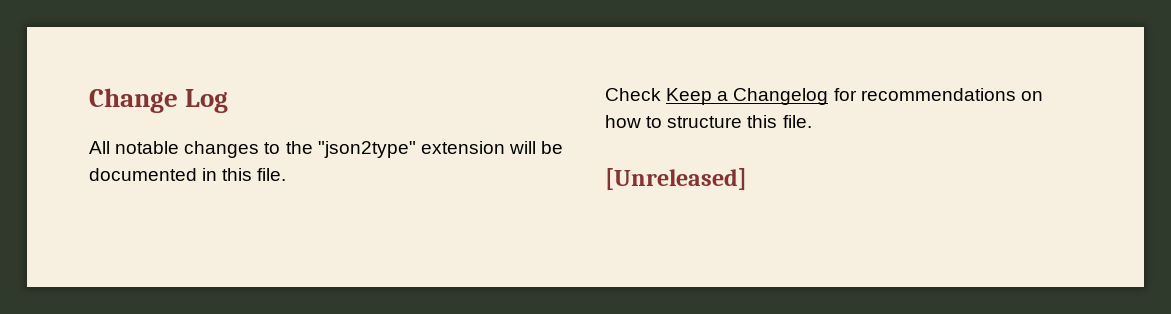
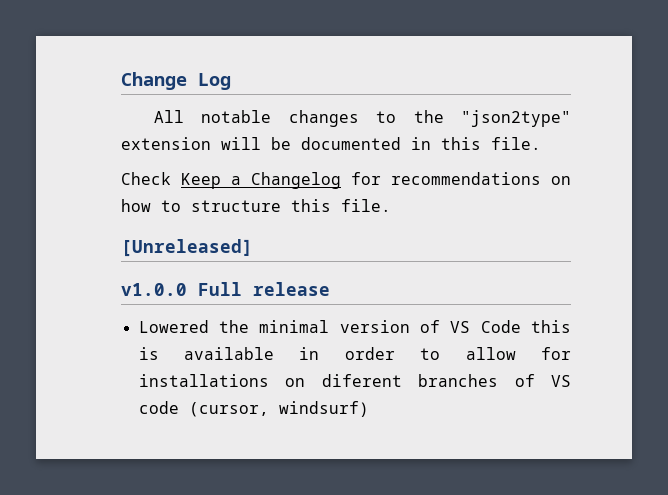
(747, 179) none -> [121,282,330,296] [138,320,571,333] [138,347,571,360] [138,374,571,387] [138,401,369,417] // v1.0.0 Full release // Lowered the minimal version of VS Code this is available in order to allow for installations on diferent branches of VS code (cursor, windsurf)

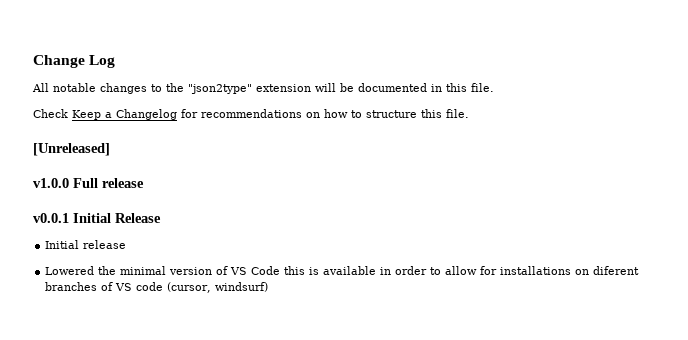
(330, 289) none -> [33,213,161,223] [45,240,127,249] // v0.0.1 Initial Release // Initial release

